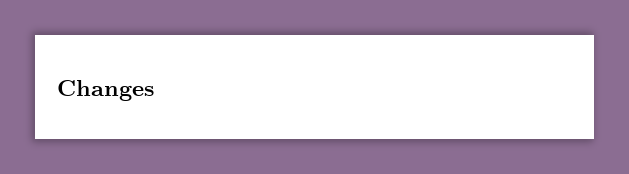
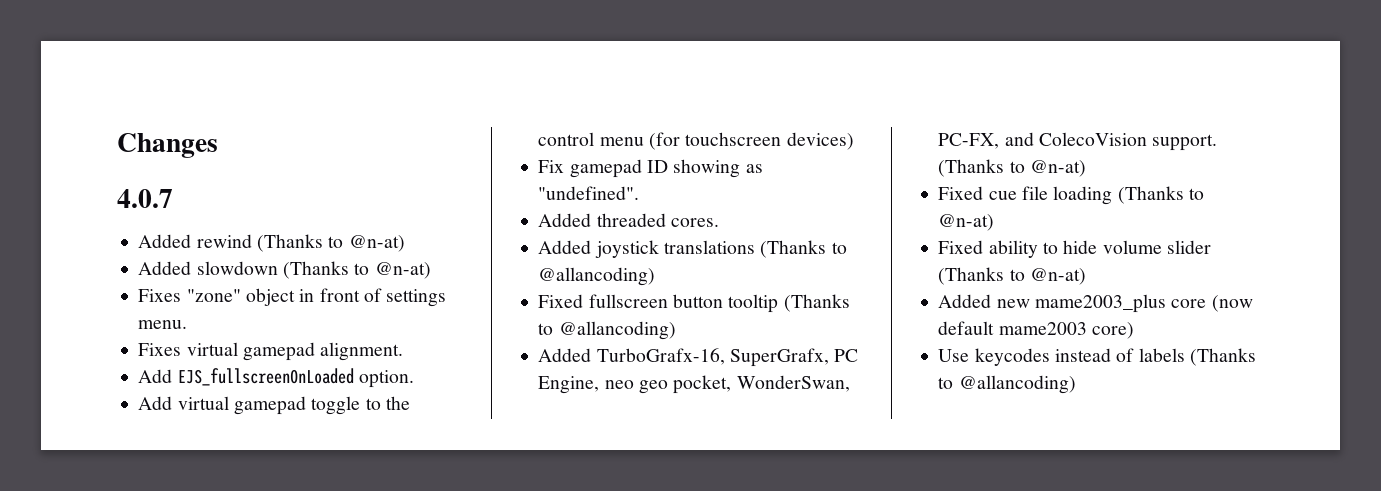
(154, 90) none -> [117,189,173,208] [138,234,405,252] [138,261,431,279] [138,288,447,307] [138,320,188,329] [138,342,404,361] [138,368,414,388] [138,396,410,415] [538,132,854,150] [538,159,763,178] [538,186,640,200] [538,213,719,227] [538,240,847,258] [538,267,656,286] [538,294,850,313] [538,321,676,340] [538,348,859,367] [538,375,850,394] [938,132,1218,151] [938,159,1086,177] [938,186,1204,205] [938,214,995,231] [938,240,1211,258] [938,267,1086,285] [938,294,1253,313] [938,321,1134,339] [938,348,1256,366] [938,375,1076,394] // 4.0.7 // Added rewind (Thanks to @n-at) // Added slowdown (Thanks to @n-at) // Fixes "zone" object in front of settings menu. // Fixes virtual gamepad alignment. // Add EJS_fullscreenOnLoaded option. // Add virtual gamepad toggle to the control menu (for touchscreen devices) // Fix gamepad ID showing as "undefined". // Added threaded cores. // Added joystick translations (Thanks to @allancoding) // Fixed fullscreen button tooltip (Thanks to @allancoding) // Added TurboGrafx-16, SuperGrafx, PC Engine, neo geo pocket, WonderSwan, PC-FX, and ColecoVision support. (Thanks to @n-at) // Fixed cue file loading (Thanks to @n-at) // Fixed ability to hide volume slider (Thanks to @n-at) // Added new mame2003_plus core (now default mame2003 core) // Use keycodes instead of labels (Thanks to @allancoding)

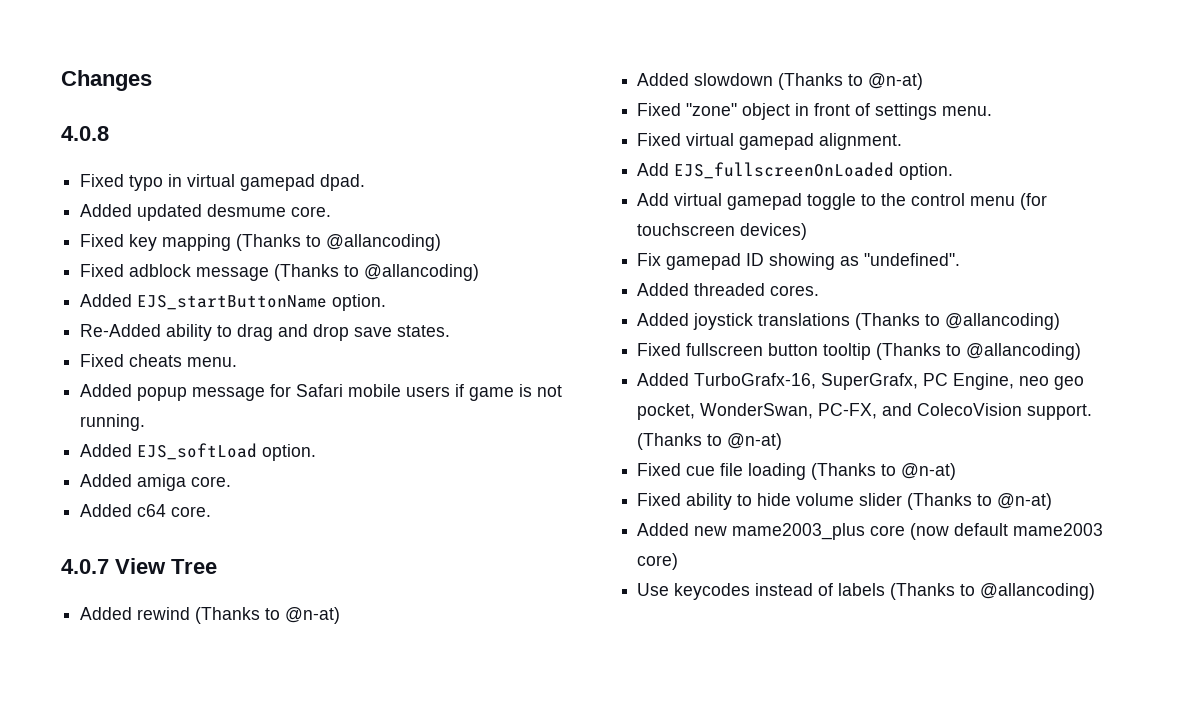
(218, 145) none -> [61,126,109,141] [80,174,366,191] [80,204,332,221] [80,234,442,251] [80,264,480,281] [80,294,387,311] [80,324,451,341] [80,354,238,367] [80,384,563,401] [80,414,146,431] [80,443,317,461] [80,474,232,491] [80,504,212,517] // 4.0.8 // Fixed typo in virtual gamepad dpad. // Added updated desmume core. // Fixed key mapping (Thanks to @allancoding) // Fixed adblock message (Thanks to @allancoding) // Added EJS_startButtonName option. // Re-Added ability to drag and drop save states. // Fixed cheats menu. // Added popup message for Safari mobile users if game is not running. // Added EJS_softLoad option. // Added amiga core. // Added c64 core.
(173, 198) none -> [115,558,217,574] View Tree
[138,289,182,302] Fixes -> [637,103,682,116] Fixed
[138,343,182,356] Fixes -> [637,133,682,146] Fixed

